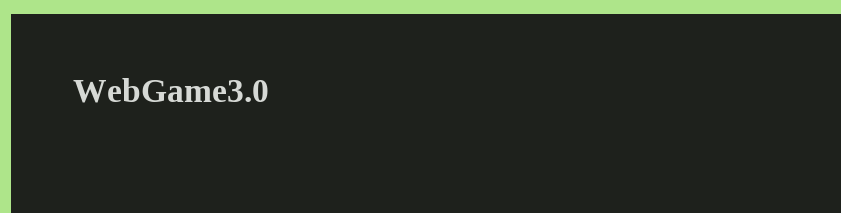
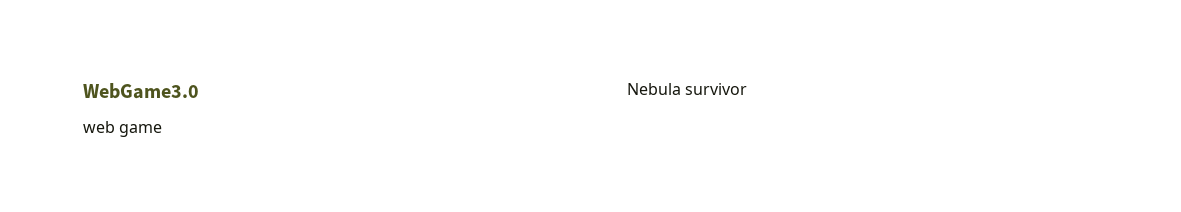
(269, 90) none -> [83,121,163,137] [627,83,748,95] // web game // Nebula survivor

